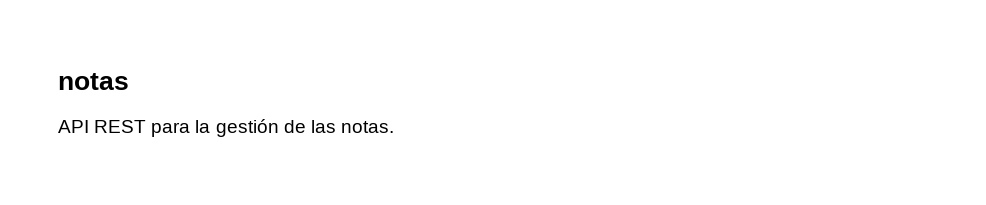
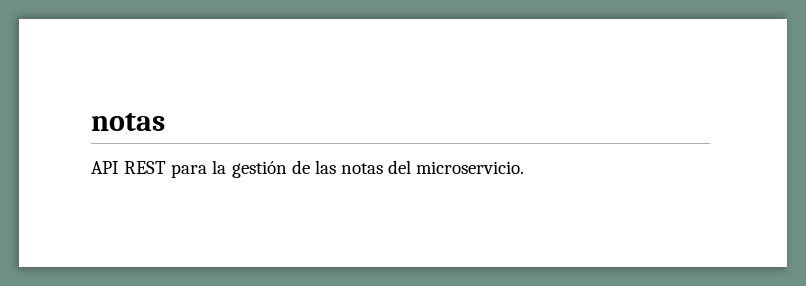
[340,121,394,133] notas. -> [340,160,525,174] notas del microservicio.

